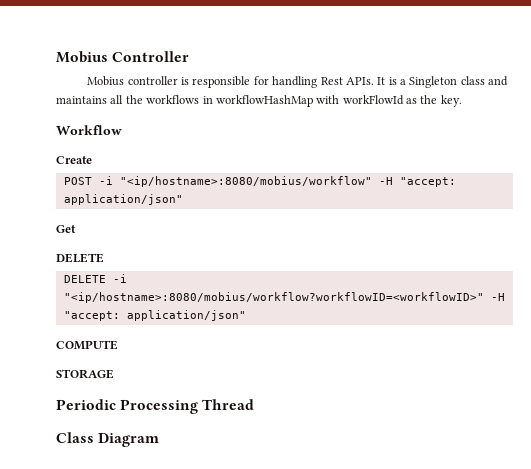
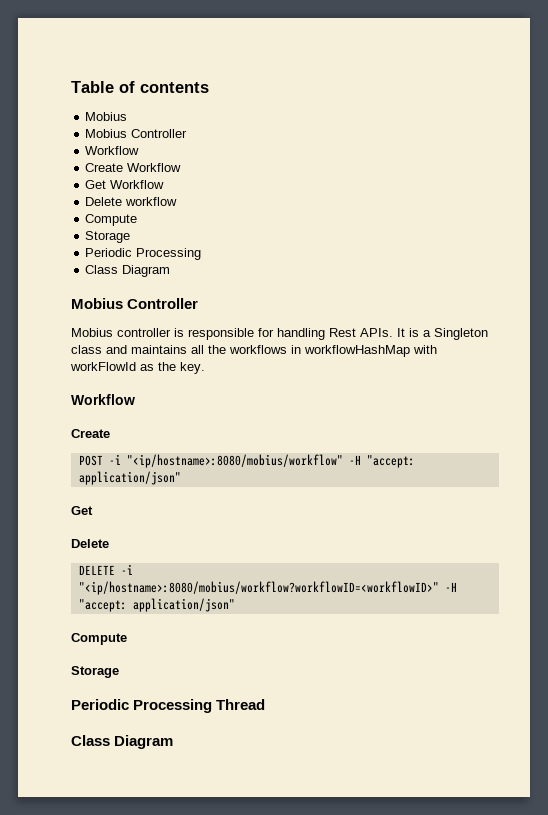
(56, 57) none -> [71,81,209,93] [85,112,128,121] [85,129,188,138] [85,146,140,155] [85,163,182,172] [85,180,165,189] [85,197,178,206] [85,214,138,226] [85,231,131,243] [85,248,202,260] [85,265,171,277] Table of contents // Mobius // Mobius Controller // Workflow // Create Workflow // Get Workflow // Delete workflow // Compute // Storage // Periodic Processing // Class Diagram //
[56,253,104,263] DELETE -> [71,539,109,548] Delete
[56,340,118,350] [56,369,114,379] COMPUTE // STORAGE -> [71,633,127,645] [71,666,119,678] Compute // Storage

